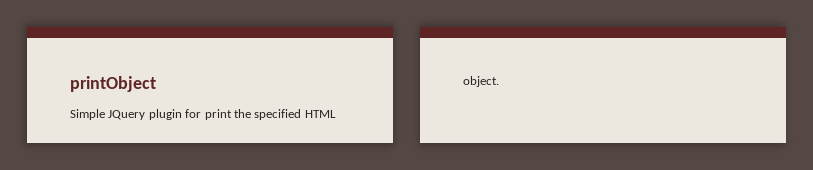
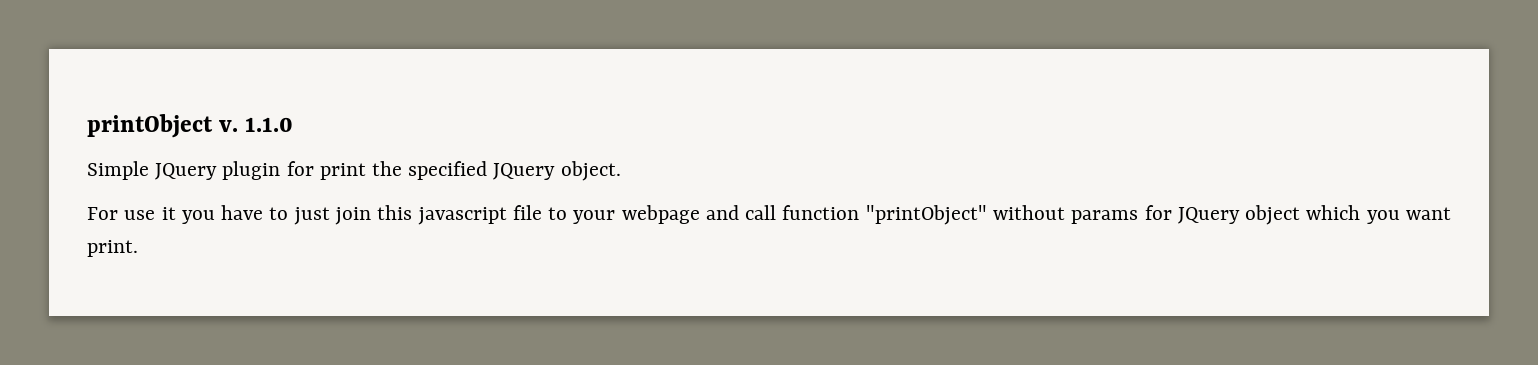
(156, 84) none -> [219,117,294,132] v. 1.1.0
[304,110,336,118] HTML -> [493,163,556,180] JQuery
(499, 81) none -> [87,205,1451,225] [87,240,138,257] // For use it you have to just join this javascript file to your webpage and call function "printObject" without params for JQuery object which you want print.

